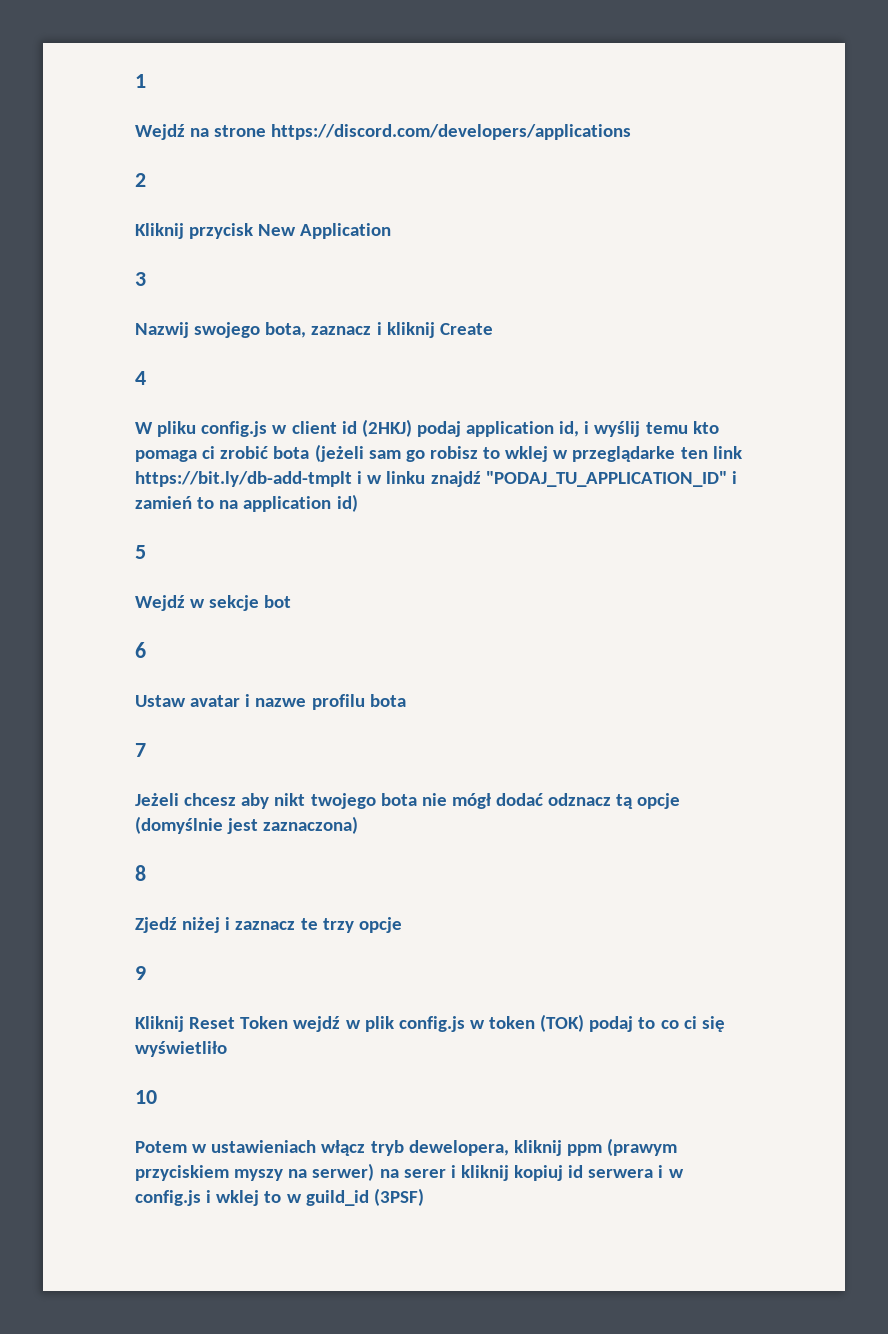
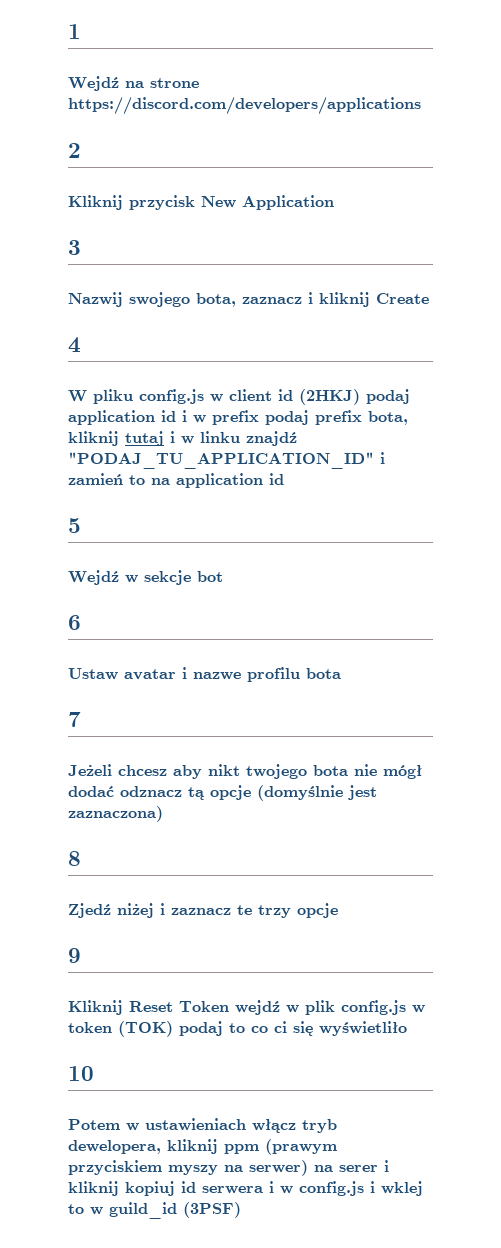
[559,421,719,437] [135,444,742,462] [135,471,352,487] id, i wyślij temu kto pomaga ci zrobić bota (jeżeli sam go robisz to wklej w przeglądarke ten link https://bit.ly/db-add-tmplt -> [161,410,408,425] [68,431,164,446] id i w prefix podaj prefix bota, kliknij tutaj
[336,494,358,512] id) -> [269,473,284,485] id

